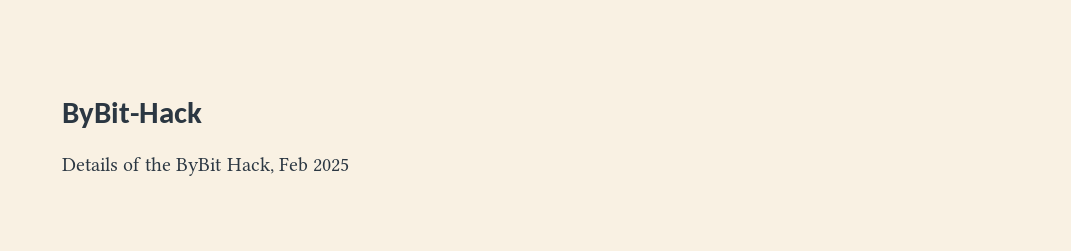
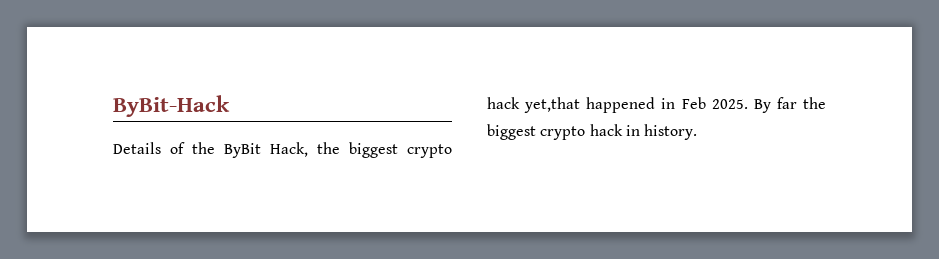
[279,157,350,172] Feb 2025 -> [317,142,452,158] [487,97,826,113] [487,124,698,140] the biggest crypto hack yet,that happened in Feb 2025. By far the biggest crypto hack in history.

